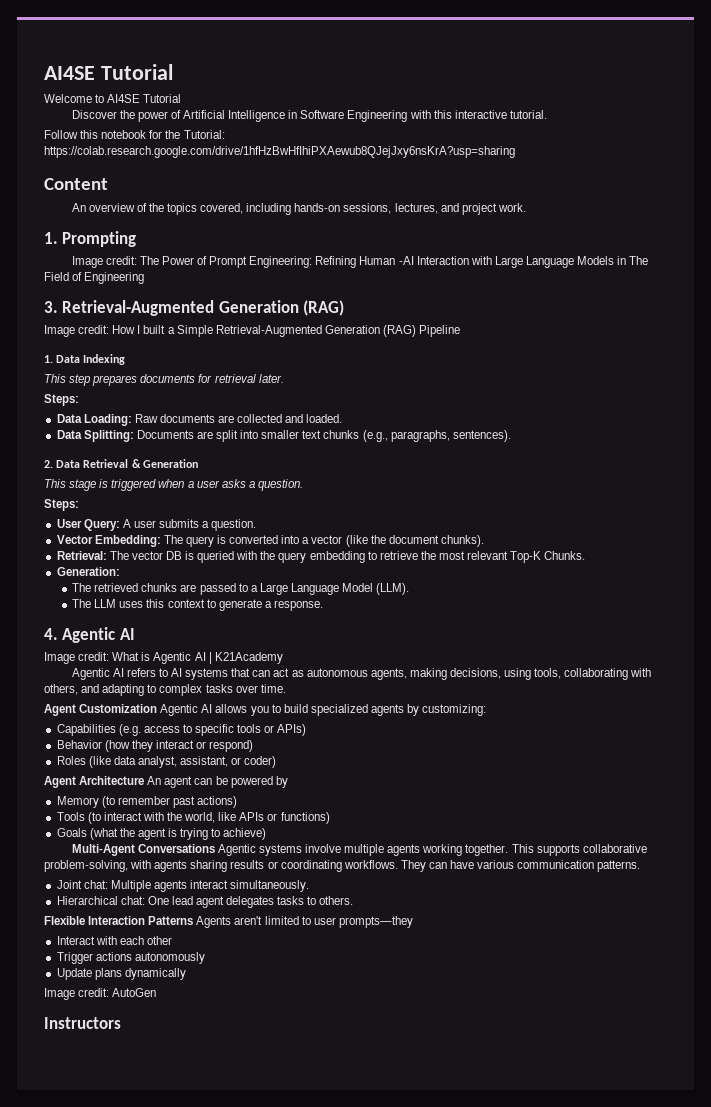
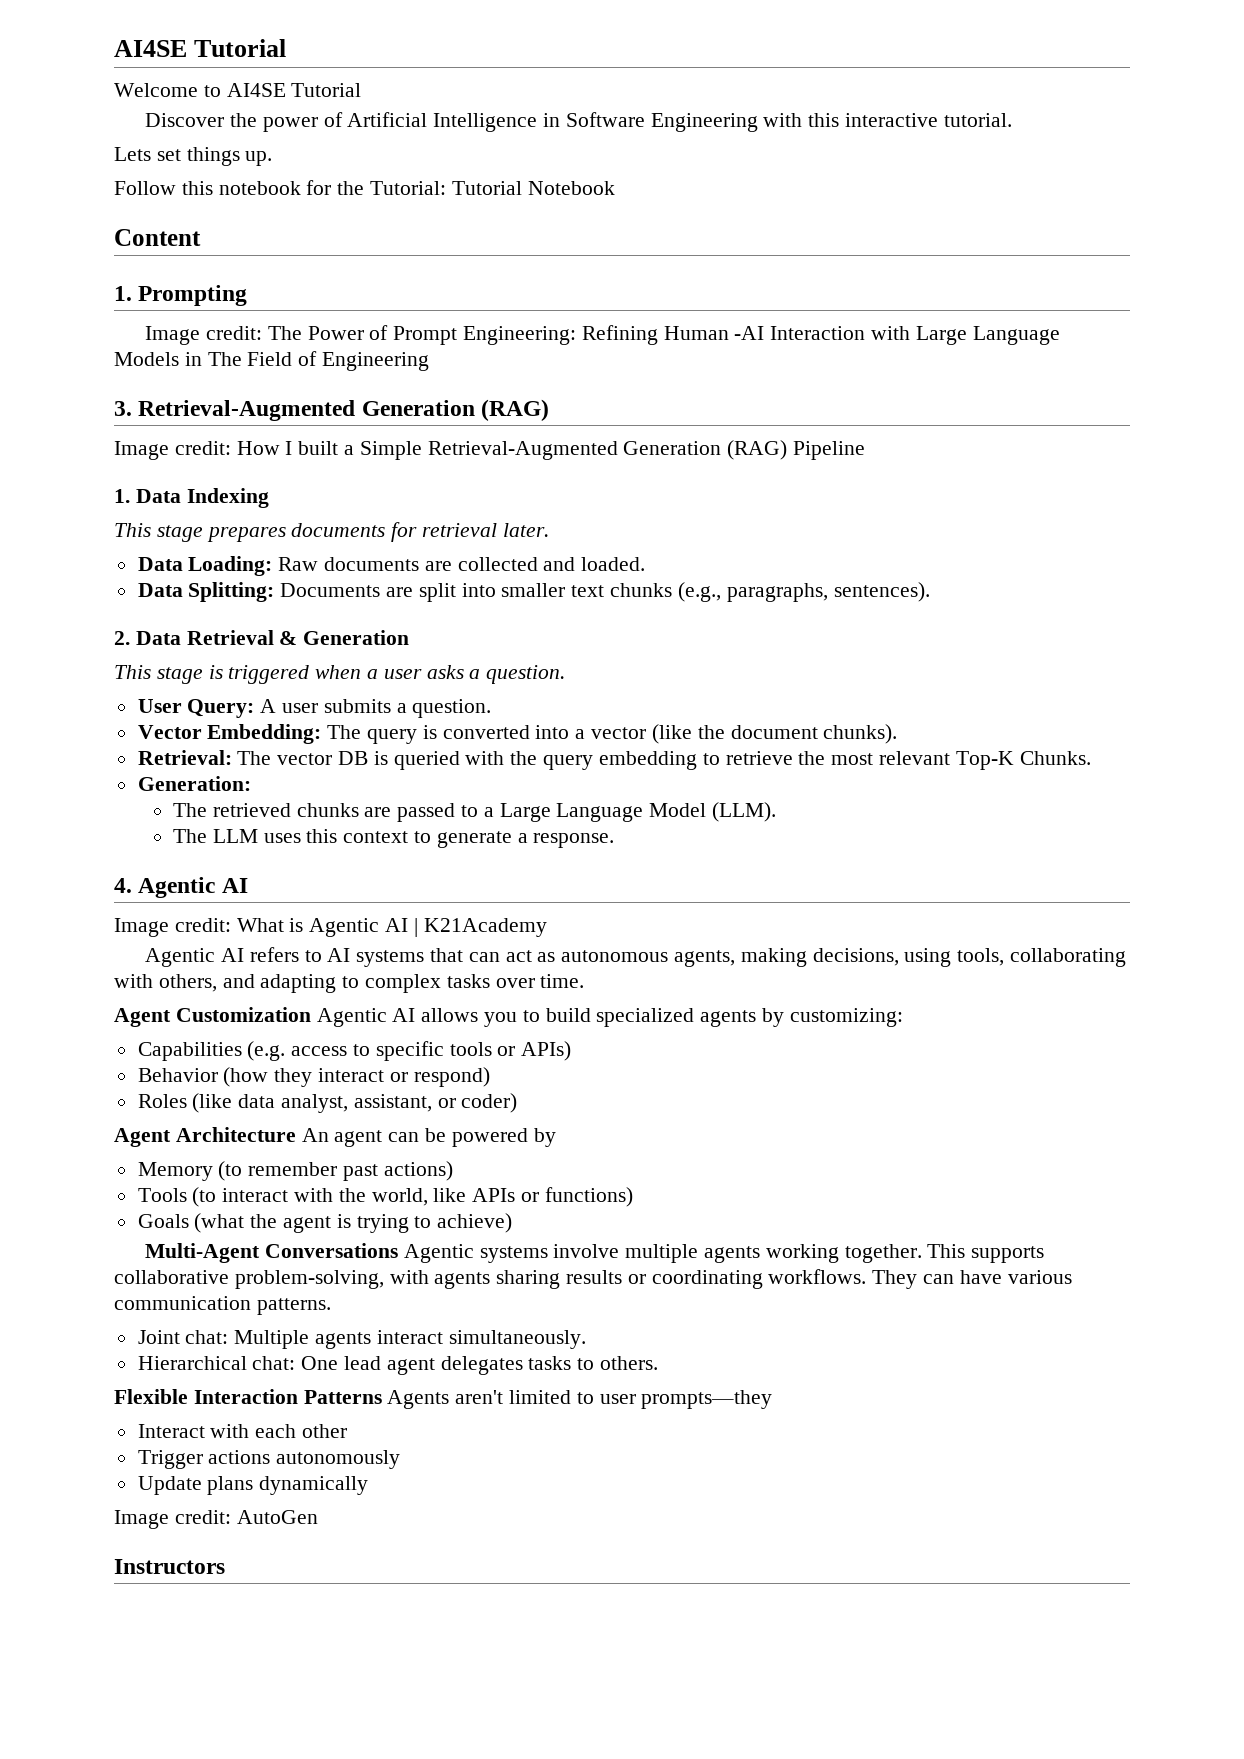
(547, 114) none -> [114,147,273,166] // Lets set things up.
[44,146,515,158] https://colab.research.google.com/drive/1hfHzBwHfIhiPXAewub8QJejJxy6nsKrA?usp=sharing -> [451,181,615,195] Tutorial Notebook
[71,203,526,215] // An overview of the topics covered, including hands-on sessions, lectures, and project work. -> (201, 237) none
[69,374,92,386] step -> [156,525,203,542] stage
[44,394,79,406] // Steps: -> (549, 530) none
[44,499,79,511] // Steps: -> (566, 674) none

